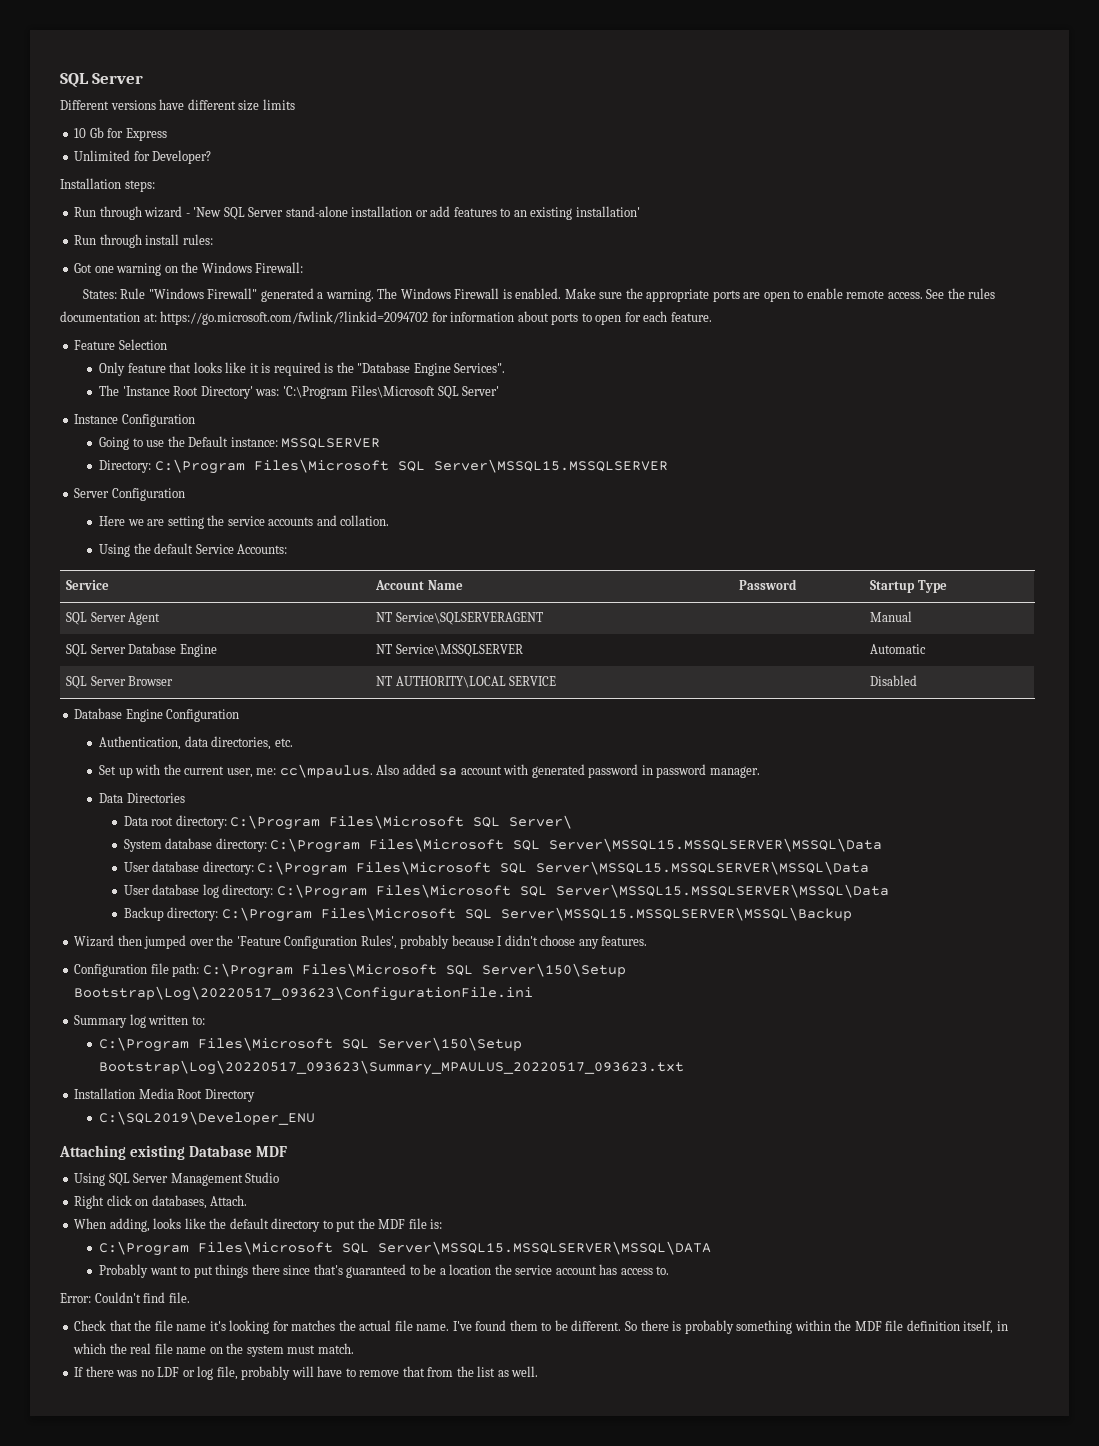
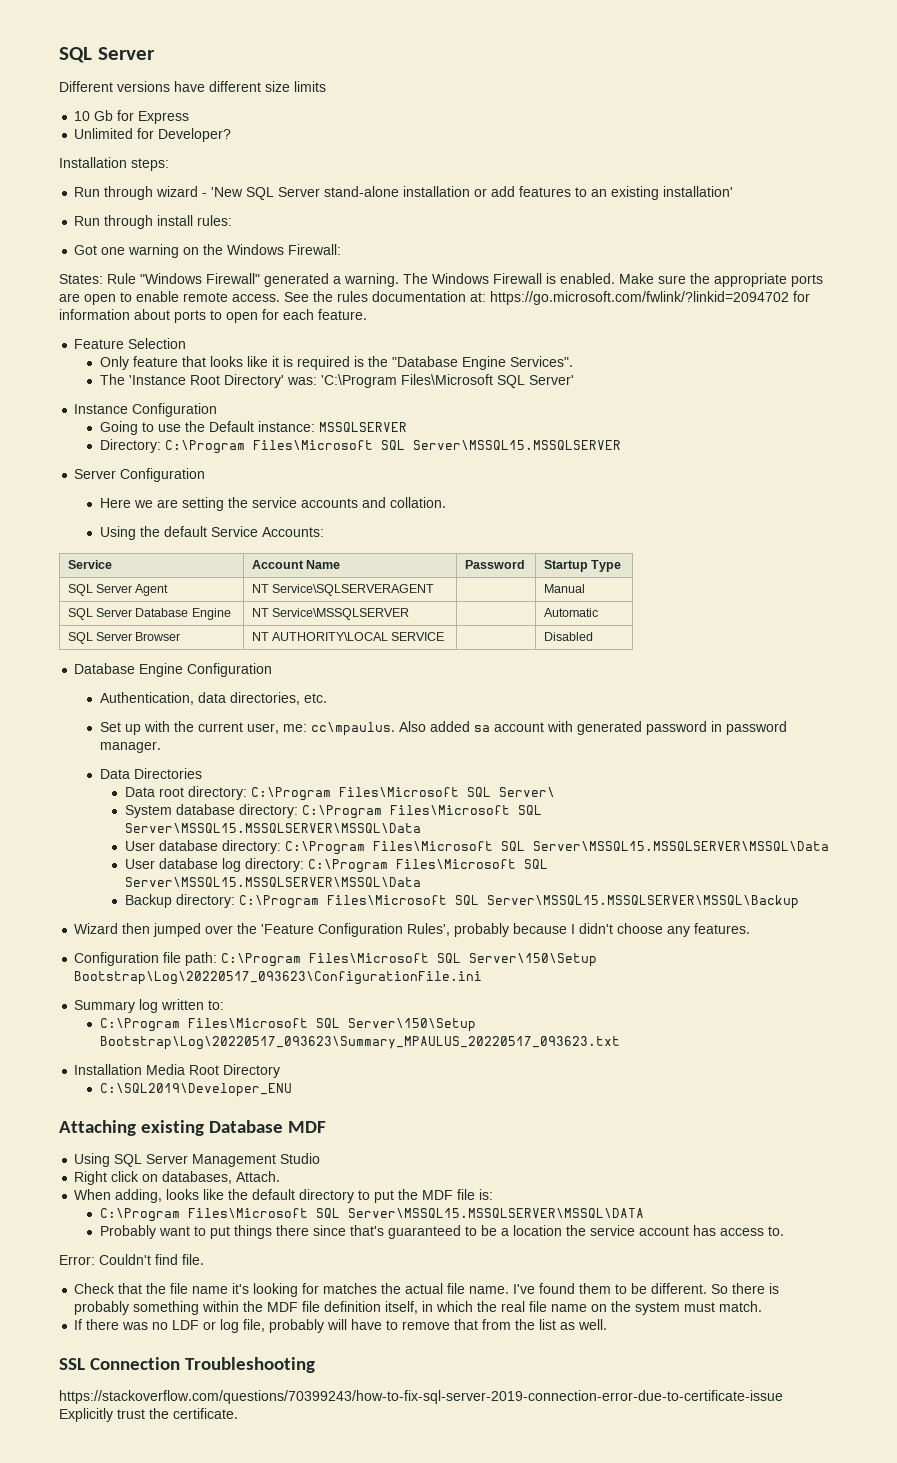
(539, 1371) none -> [59,1357,315,1373] [59,1390,783,1404] [59,1408,238,1422] // SSL Connection Troubleshooting // https://stackoverflow.com/questions/70399243/how-to-fix-sql-server-2019-connection-error-due-to-certificate-issue Explicitly trust the certificate.

